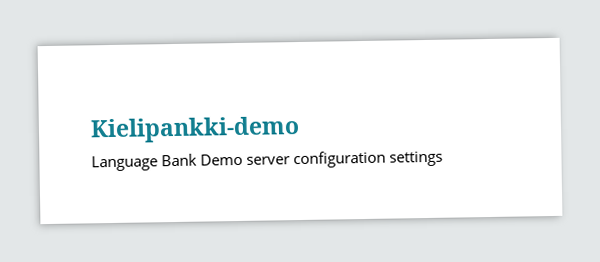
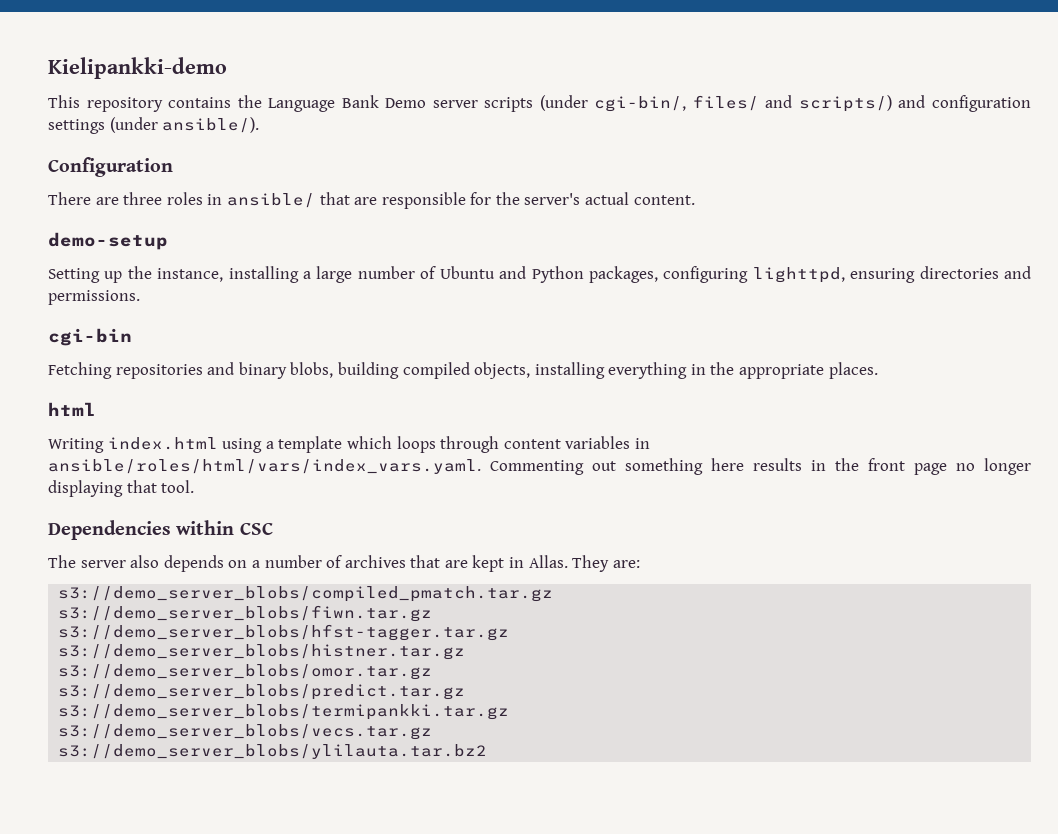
[91,150,444,172] Language Bank Demo server configuration settings -> [48,95,1031,112] [48,117,260,134] [48,157,173,177] [48,192,695,209] [48,232,168,250] [48,266,1031,283] [48,290,140,305] [48,328,132,346] [48,362,878,379] [48,402,96,416] [48,436,650,453] [48,458,1031,475] [48,480,195,497] [48,520,273,540] [48,555,640,572] [58,586,554,602] [58,605,433,622] [58,624,510,641] [58,644,466,660] [58,664,433,680] [58,684,466,700] [58,704,510,720] [58,724,433,740] [58,744,488,759] This repository contains the Language Bank Demo server scripts (under cgi-bin/, files/ and scripts/) and configuration settings (under ansible/). // Configuration // There are three roles in ansible/ that are responsible for the server's actual content. // demo-setup // Setting up the instance, installing a large number of Ubuntu and Python packages, configuring lighttpd, ensuring directories and permissions. // cgi-bin // Fetching repositories and binary blobs, building compiled objects, installing everything in the appropriate places. // html // Writing index.html using a template which loops through content variables in ansible/roles/html/vars/index_vars.yaml. Commenting out something here results in the front page no longer displaying that tool. // Dependencies within CSC // The server also depends on a number of archives that are kept in Allas. They are: // s3://demo_server_blobs/compiled_pmatch.tar.gz // s3://demo_server_blobs/fiwn.tar.gz // s3://demo_server_blobs/hfst-tagger.tar.gz // s3://demo_server_blobs/histner.tar.gz // s3://demo_server_blobs/omor.tar.gz // s3://demo_server_blobs/predict.tar.gz // s3://demo_server_blobs/termipankki.tar.gz // s3://demo_server_blobs/vecs.tar.gz // s3://demo_server_blobs/ylilauta.tar.bz2

